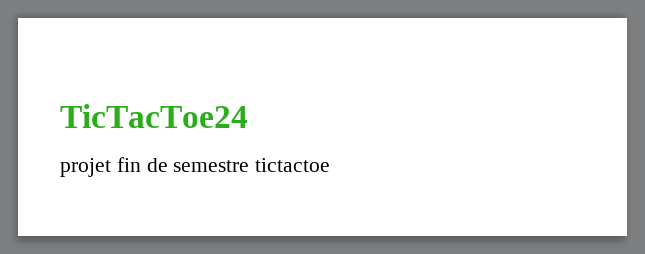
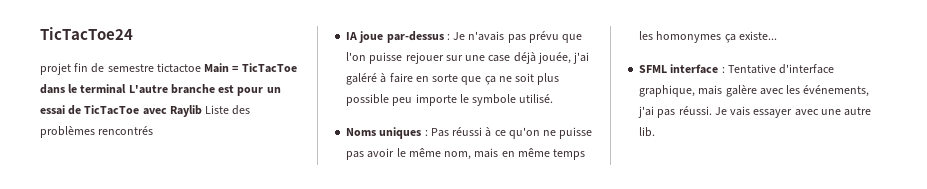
(331, 165) none -> [204,63,297,73] [40,84,281,96] [40,105,251,117] [40,126,154,138] [346,31,583,43] [346,52,590,64] [346,73,560,85] [346,94,554,106] [346,127,593,139] [346,148,586,160] [639,31,777,43] [639,64,835,74] [639,85,870,97] [638,106,872,118] [639,127,656,137] Main = TicTacToe dans le terminal L'autre branche est pour un essai de TicTacToe avec Raylib Liste des problèmes rencontrés // IA joue par-dessus : Je n'avais pas prévu que l'on puisse rejouer sur une case déjà jouée, j'ai galéré à faire en sorte que ça ne soit plus possible peu importe le symbole utilisé. // Noms uniques : Pas réussi à ce qu'on ne puisse pas avoir le même nom, mais en même temps les homonymes ça existe... // SFML interface : Tentative d'interface graphique, mais galère avec les événements, j'ai pas réussi. Je vais essayer avec une autre lib.

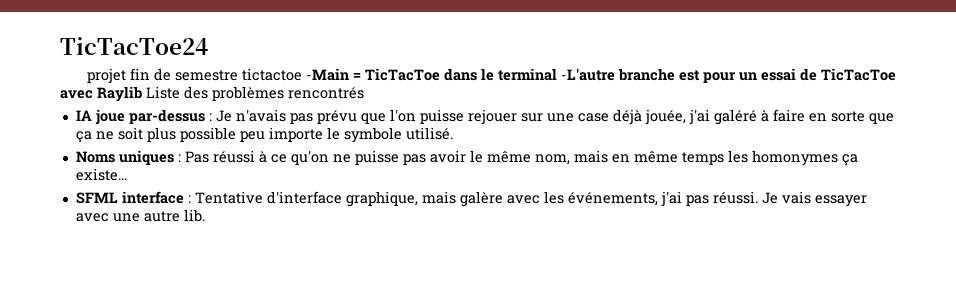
[204,63,230,73] Main -> [305,68,349,81] -Main
[128,85,168,94] L'autre -> [560,68,615,81] -L'autre

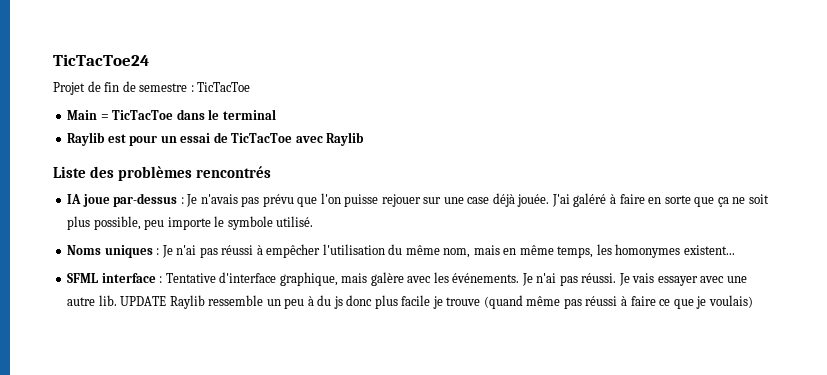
[86,68,126,84] projet -> [53,81,101,95] Projet de
[241,68,349,81] tictactoe -Main -> [190,82,251,92] [67,110,98,120] : TicTacToe // Main
[560,68,675,81] -L'autre branche -> [67,132,106,146] // Raylib
(142, 94) none -> (365, 139) //
[644,109,710,125] jouée, j'ai -> [517,194,570,207] jouée. J'ai
[179,127,236,142] possible -> [93,216,141,230] possible,
[184,150,483,165] Pas réussi à ce qu'on ne puisse pas avoir le -> [161,244,403,258] Je n'ai pas réussi à empêcher l'utilisation du
[681,152,724,165] temps -> [557,246,594,258] temps,
[841,154,858,166] [75,168,127,181] ça existe... -> [683,245,735,255] existent...
[567,191,682,207] événements, j'ai -> [452,273,557,286] événements. Je n'ai
(205, 215) none -> [120,295,753,309] UPDATE Raylib ressemble un peu à du js donc plus facile je trouve (quand même pas réussi à faire ce que je voulais)

